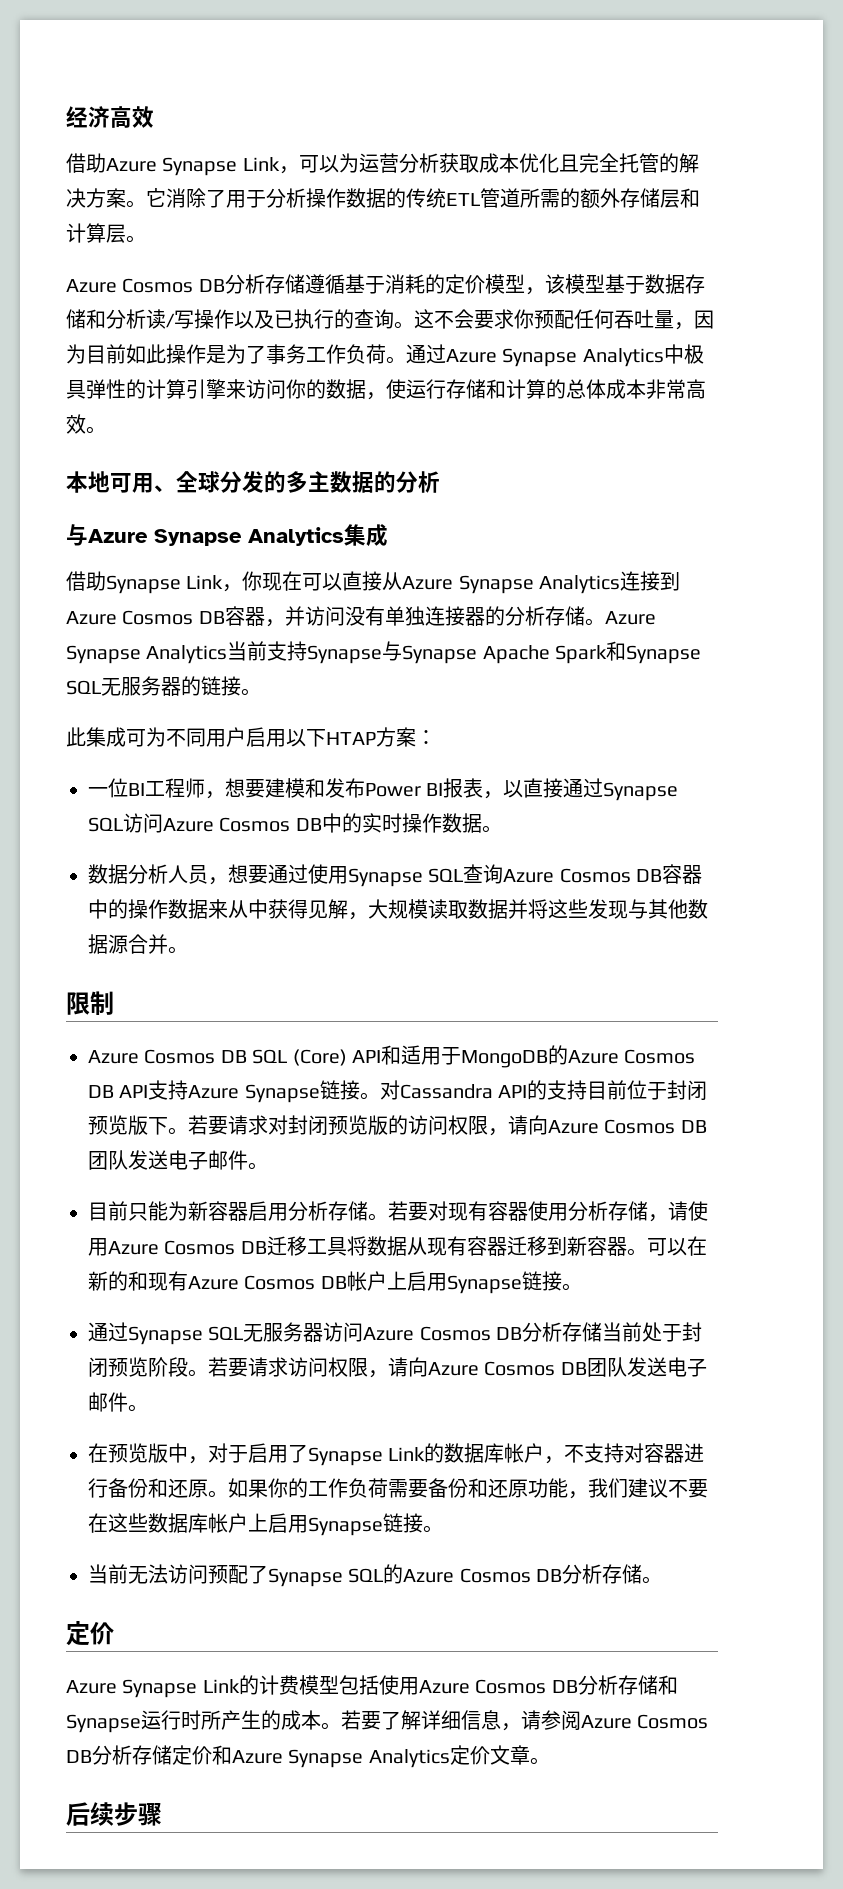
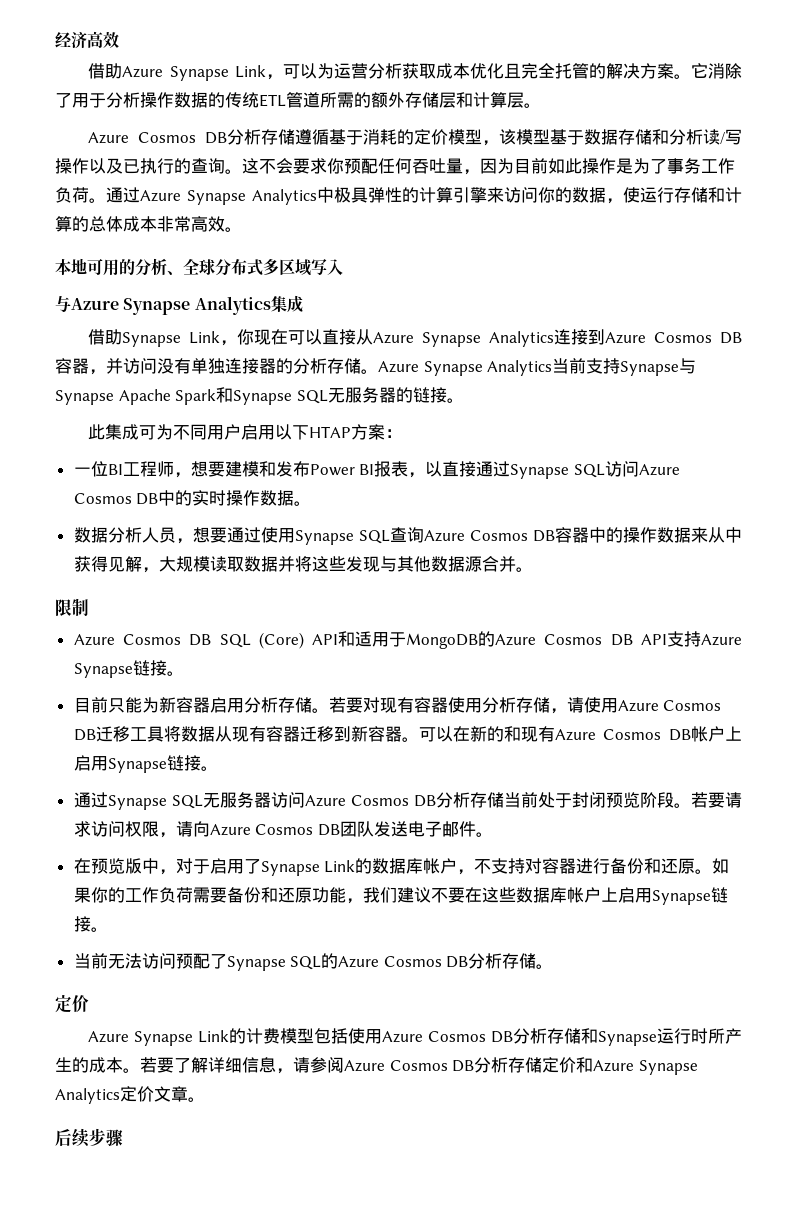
(154, 483) none -> [119,258,167,276] 的分析
[242,471,440,493] 发的多主数据的分析 -> [231,258,343,276] 布式多区域写入
[379,1080,708,1101] [88,1115,707,1136] [88,1150,268,1170] 对Cassandra API的支持目前位于封闭预览版下。若要请求对封闭预览版的访问权限，请向Azure Cosmos DB团队发送电子邮件。 -> (184, 673) none

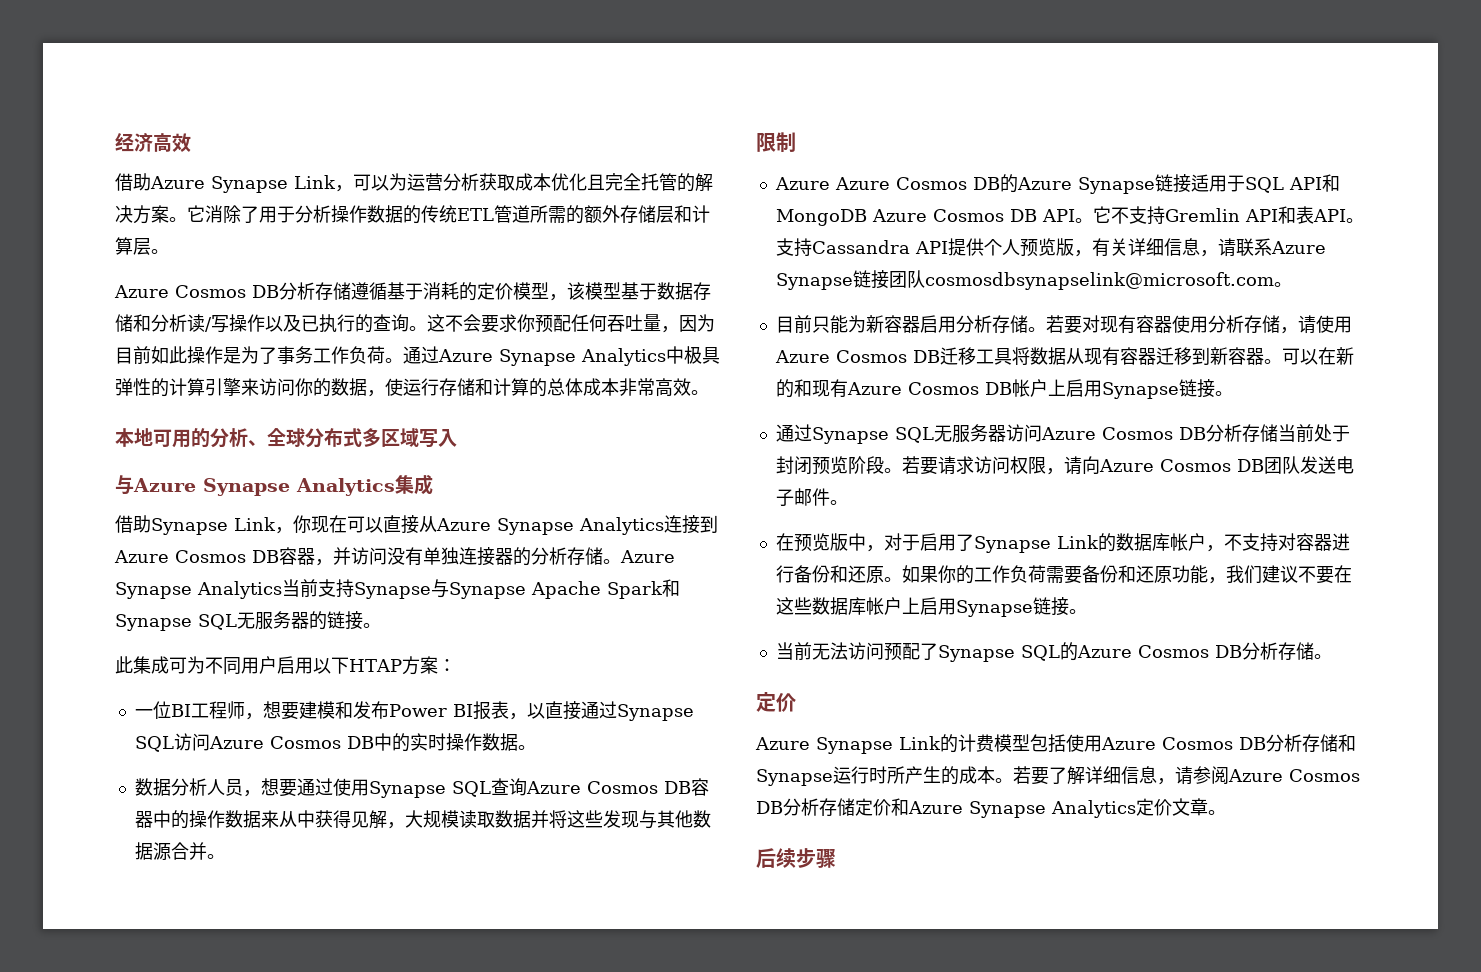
[122,631,742,649] [73,660,167,678] Cosmos DB SQL (Core) API和适用于MongoDB的Azure Cosmos DB API支持Azure Synapse链接 -> [834,174,1340,194] [775,206,1364,226] [775,238,1326,257] [775,270,1274,290] Azure Cosmos DB的Azure Synapse链接适用于SQL API和MongoDB Azure Cosmos DB API。它不支持Gremlin API和表API。支持Cassandra API提供个人预览版，有关详细信息，请联系Azure Synapse链接团队cosmosdbsynapselink@microsoft.com

